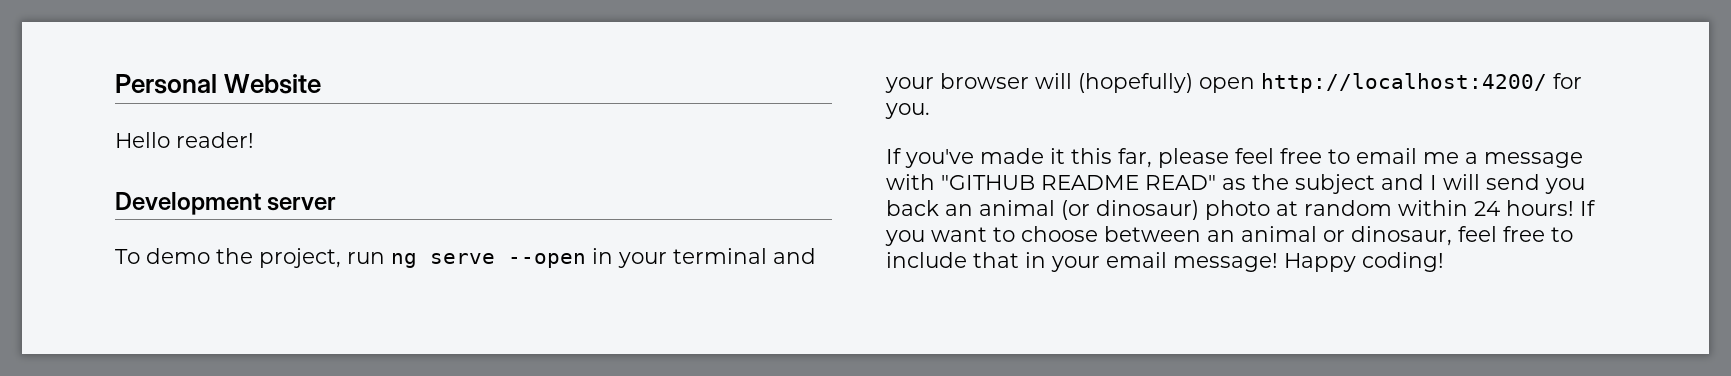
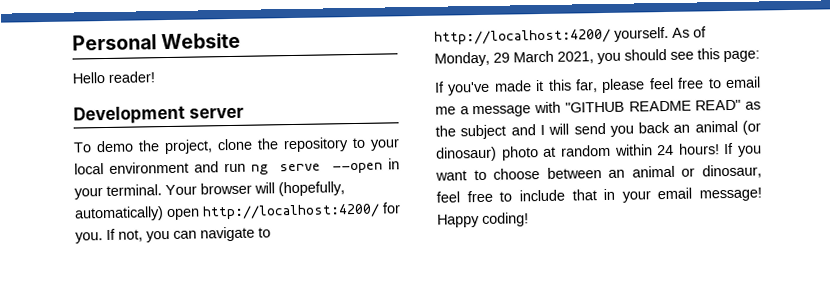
(341, 258) none -> [217,137,400,153] [74,161,219,175] clone the repository to your local environment and
[673,248,816,264] [885,73,1582,93] [885,103,930,119] terminal and your browser will (hopefully) open http://localhost:4200/ for you. -> [106,181,345,197] [74,202,401,222] [75,226,271,244] [434,26,707,45] [434,48,760,67] terminal. Your browser will (hopefully, automatically) open http://localhost:4200/ for you. If not, you can navigate to http://localhost:4200/ yourself. As of Monday, 29 March 2021, you should see this page:

